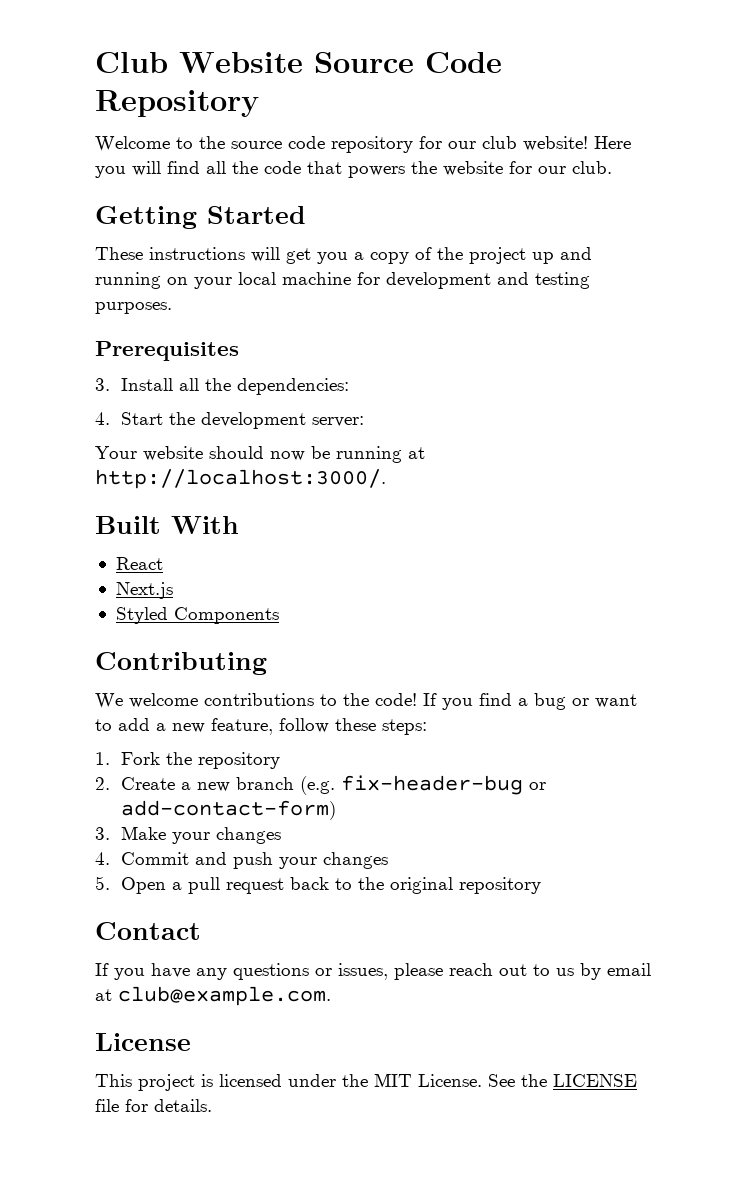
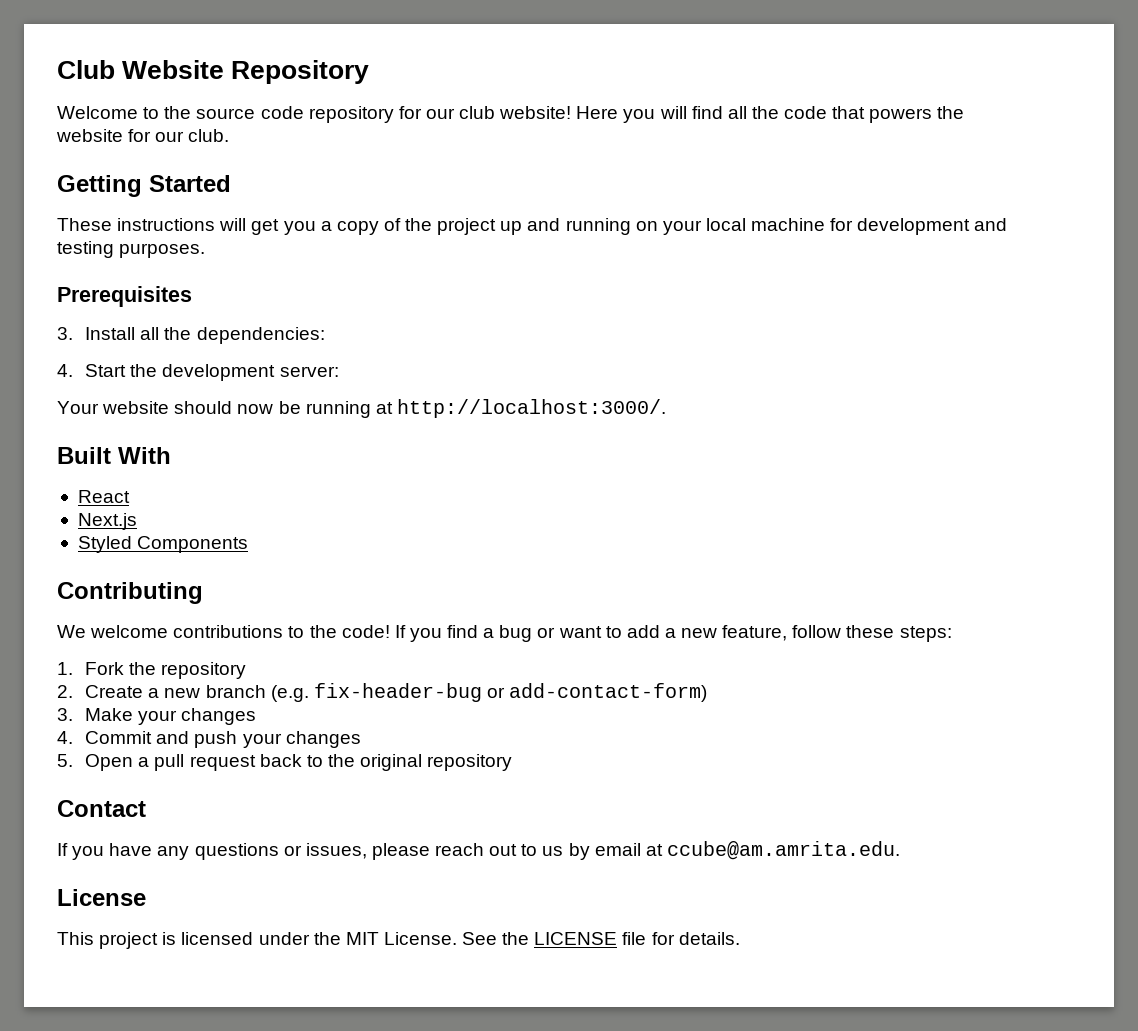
[314,52,502,73] Source Code -> (225, 69) none
[118,986,331,1006] club@example.com. -> [666,841,900,860] ccube@am.amrita.edu.

